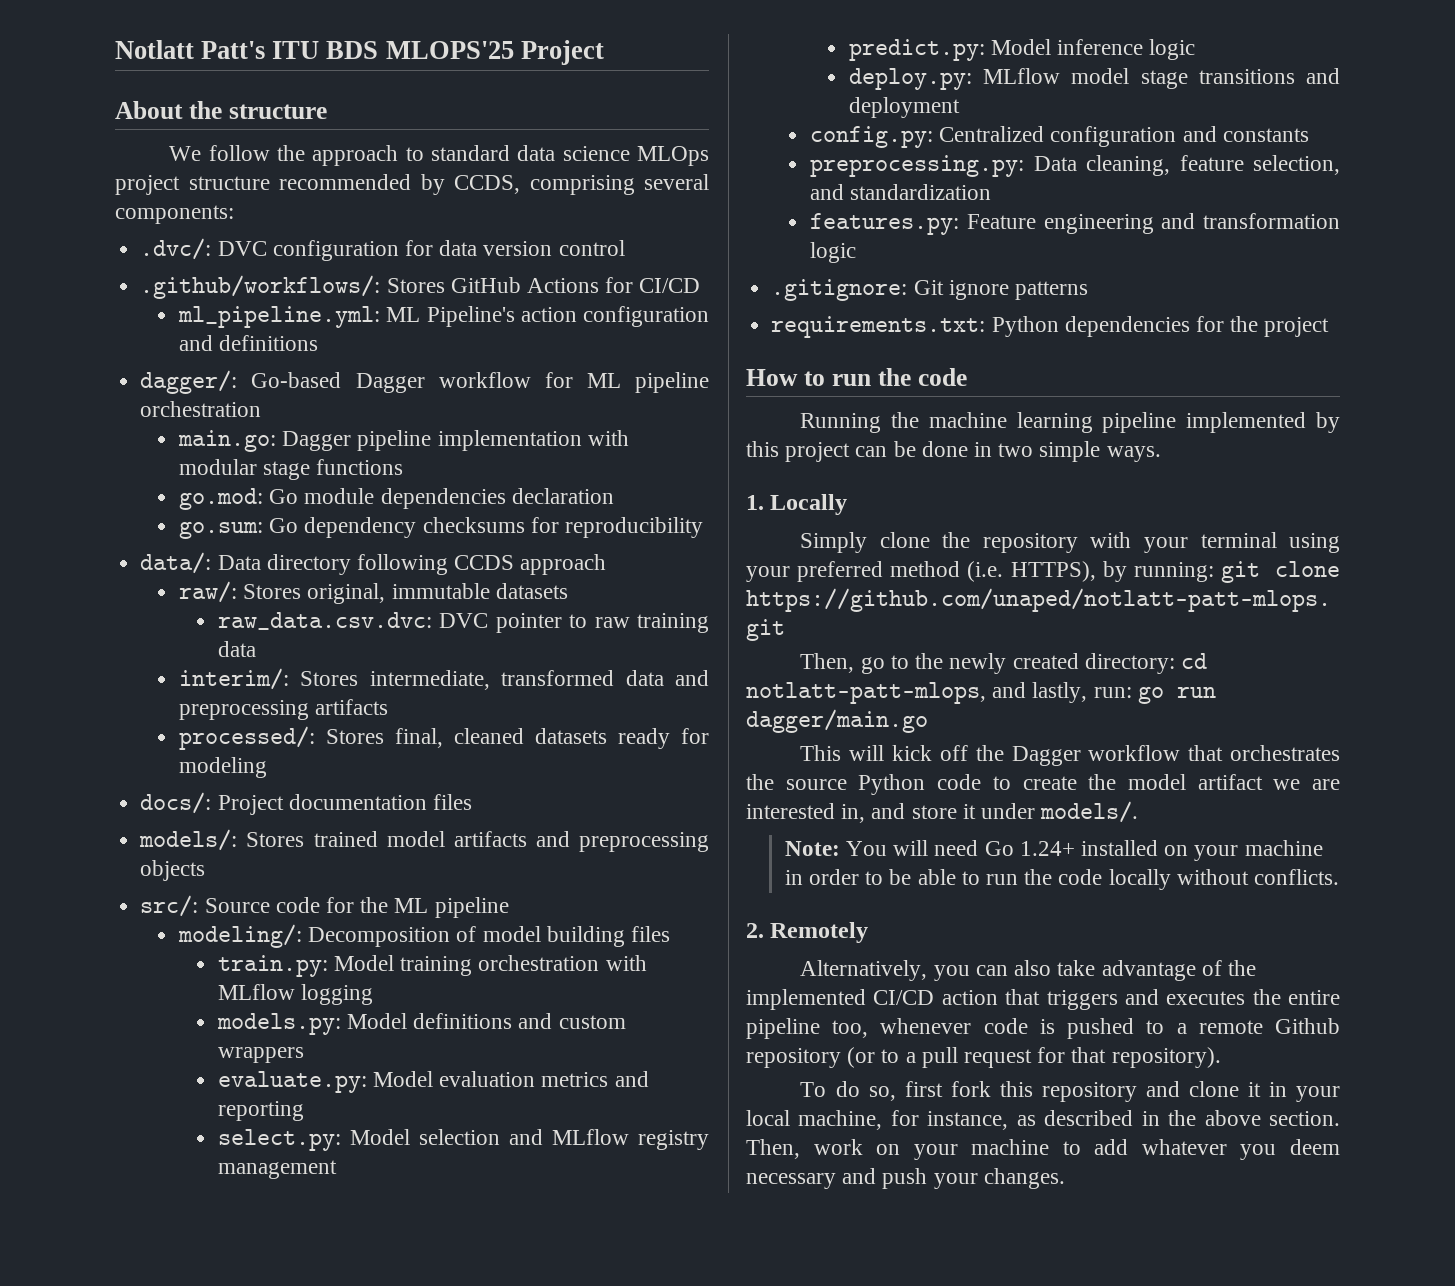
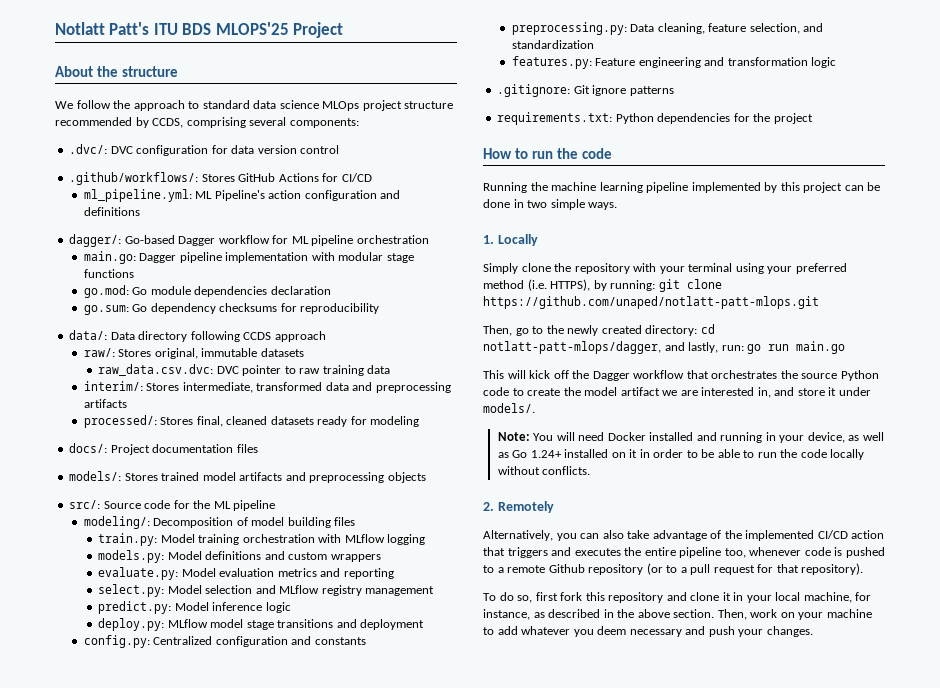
[746,682,986,704] notlatt-patt-mlops, -> [483,341,661,354] notlatt-patt-mlops/dagger,
[746,709,928,733] dagger/main.go -> [796,341,846,354] main.go
(979, 848) none -> [607,432,884,443] [497,452,509,458] Docker installed and running in your device, as well as
[1194,840,1323,861] your machine -> [629,449,638,458] it

